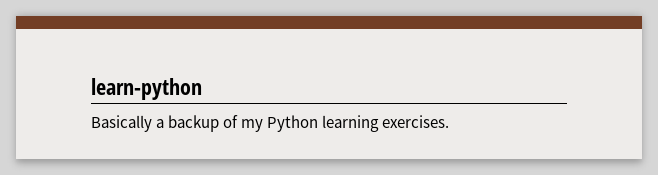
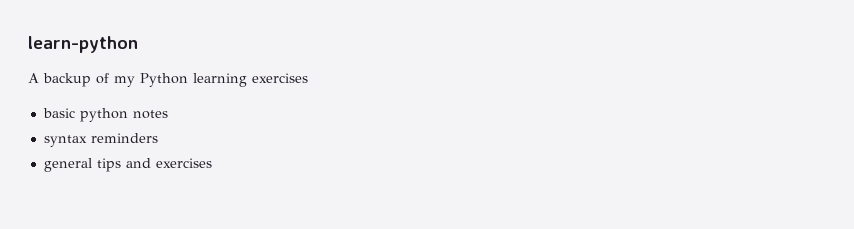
[91,115,165,132] Basically a -> [28,73,39,83] A
[382,115,450,128] exercises. -> [252,73,308,83] [42,108,168,122] [43,133,158,147] [43,158,212,172] exercises // basic python notes // syntax reminders // general tips and exercises

